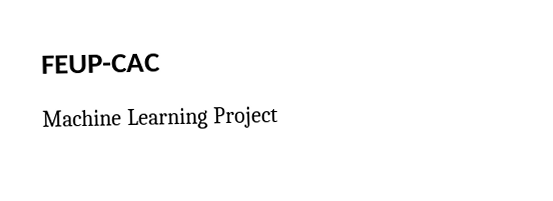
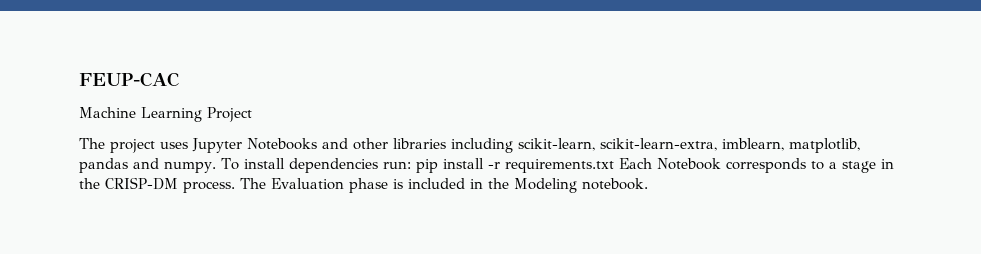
(279, 117) none -> [79,138,860,153] [79,158,894,173] [79,177,648,193] // The project uses Jupyter Notebooks and other libraries including scikit-learn, scikit-learn-extra, imblearn, matplotlib, pandas and numpy. To install dependencies run: pip install -r requirements.txt Each Notebook corresponds to a stage in the CRISP-DM process. The Evaluation phase is included in the Modeling notebook.

